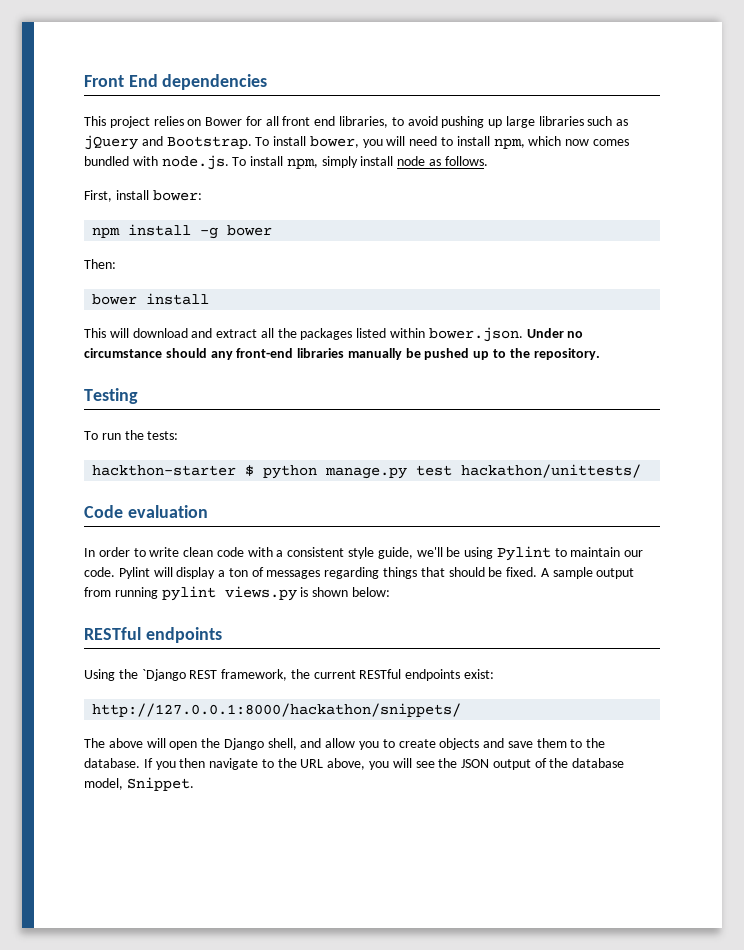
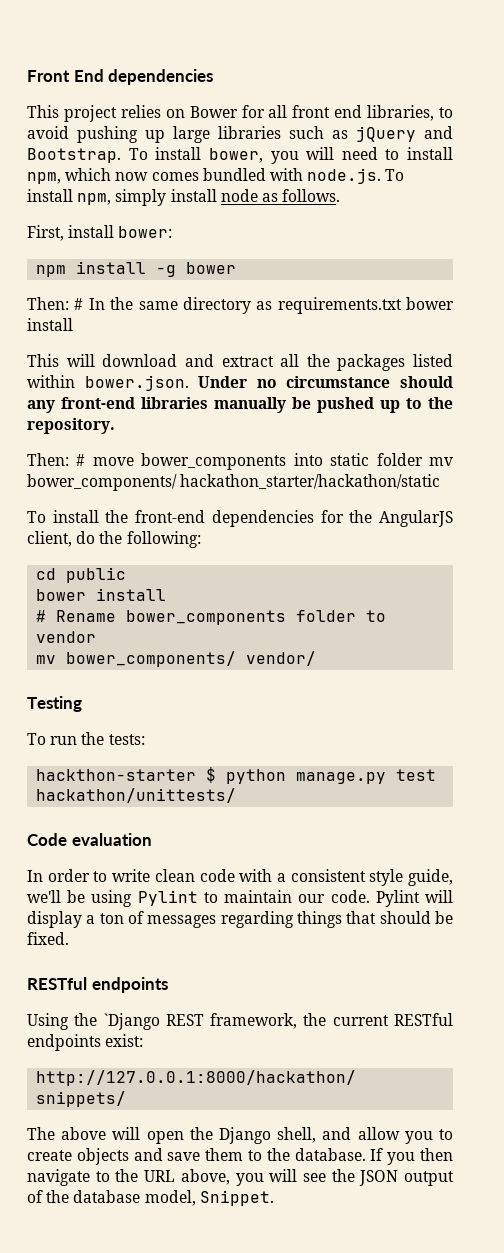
(116, 264) // -> [74,297,402,314] # In the same directory as requirements.txt
(600, 354) none -> [27,453,454,470] [27,474,441,491] [27,510,453,527] [27,531,201,548] [36,567,127,583] [36,588,167,601] [36,610,387,625] [36,631,97,643] [36,651,317,667] // Then: # move bower_components into static folder mv bower_components/ hackathon_starter/hackathon/static // To install the front-end dependencies for the AngularJS client, do the following: // cd public // bower install // # Rename bower_components folder to vendor // mv bower_components/ vendor/
[540,567,635,579] [84,586,390,601] A sample output from running pylint views.py is shown below: -> (69, 938) none

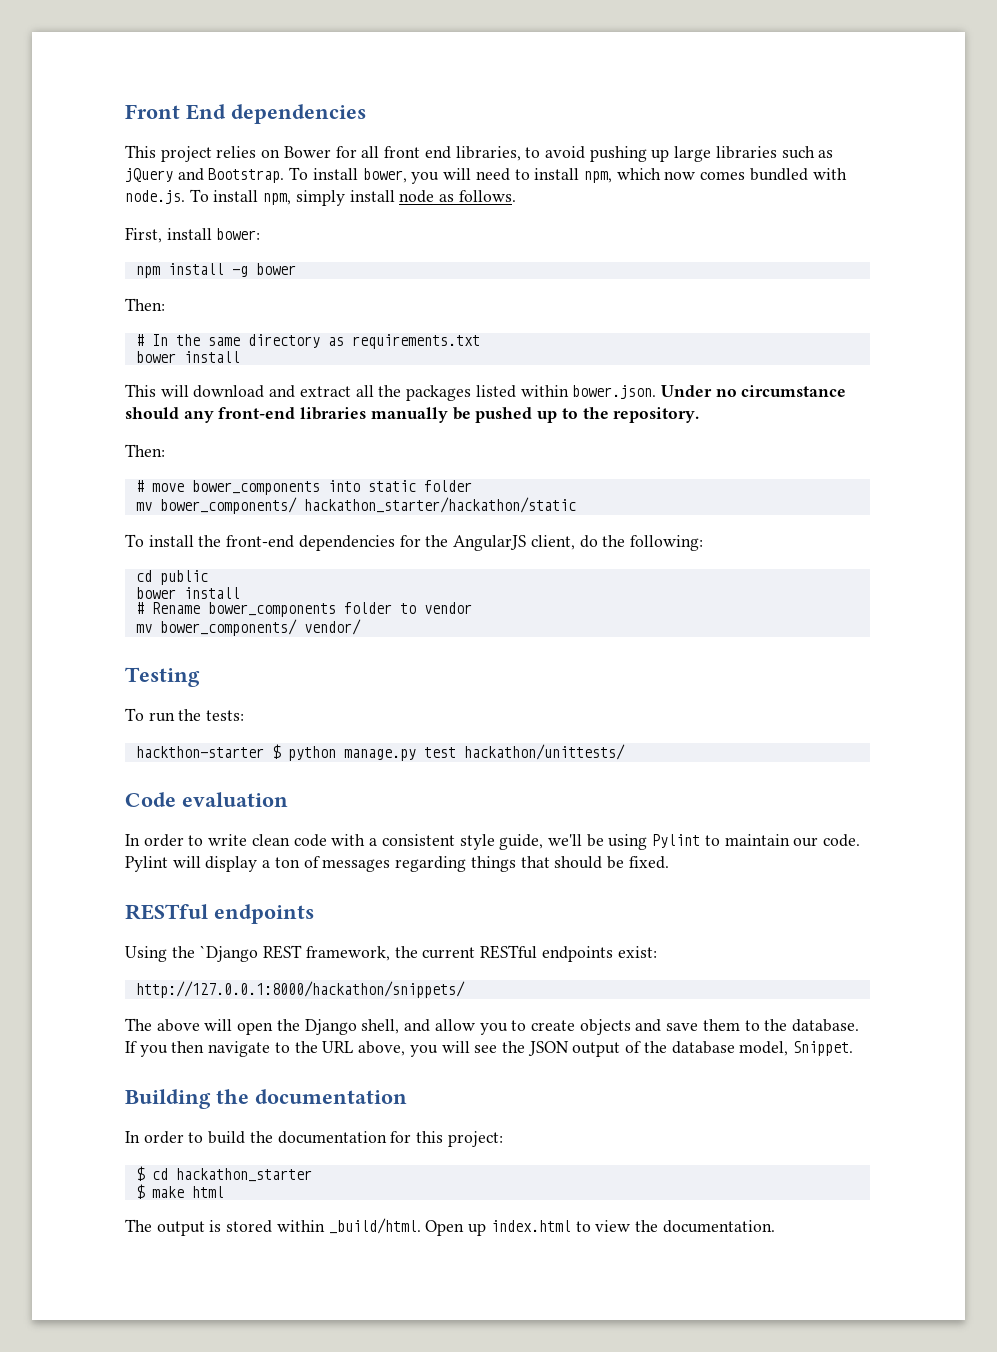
(69, 303) none -> (165, 304) //
(402, 305) none -> (480, 341) //
(69, 459) none -> (165, 450) //
(423, 459) none -> (472, 486) //
(274, 1198) none -> [125,1089,407,1109] [125,1131,503,1147] [135,1166,312,1182] [135,1184,224,1199] [125,1218,775,1236] // Building the documentation // In order to build the documentation for this project: // $ cd hackathon_starter // $ make html // The output is stored within _build/html. Open up index.html to view the documentation.

